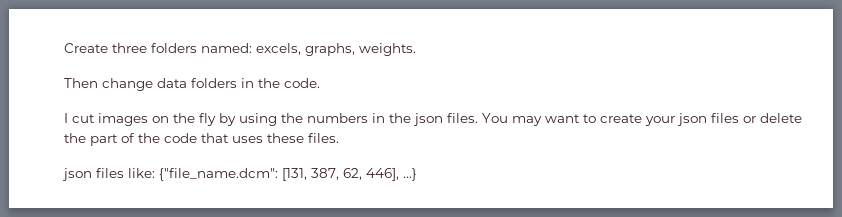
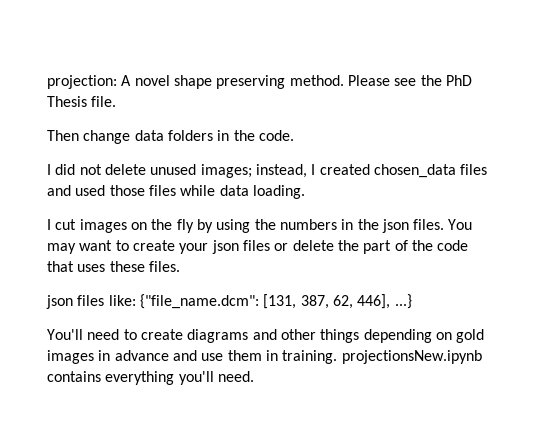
[64,43,416,56] Create three folders named: excels, graphs, weights. -> [47,75,472,89] [47,96,117,107] projection: A novel shape preserving method. Please see the PhD Thesis file.
(320, 83) none -> [47,164,488,178] [47,185,305,199] // I did not delete unused images; instead, I created chosen_data files and used those files while data loading.
(417, 174) none -> [47,329,485,343] [47,350,482,364] [47,371,254,385] // You'll need to create diagrams and other things depending on gold images in advance and use them in training. projectionsNew.ipynb contains everything you'll need.

